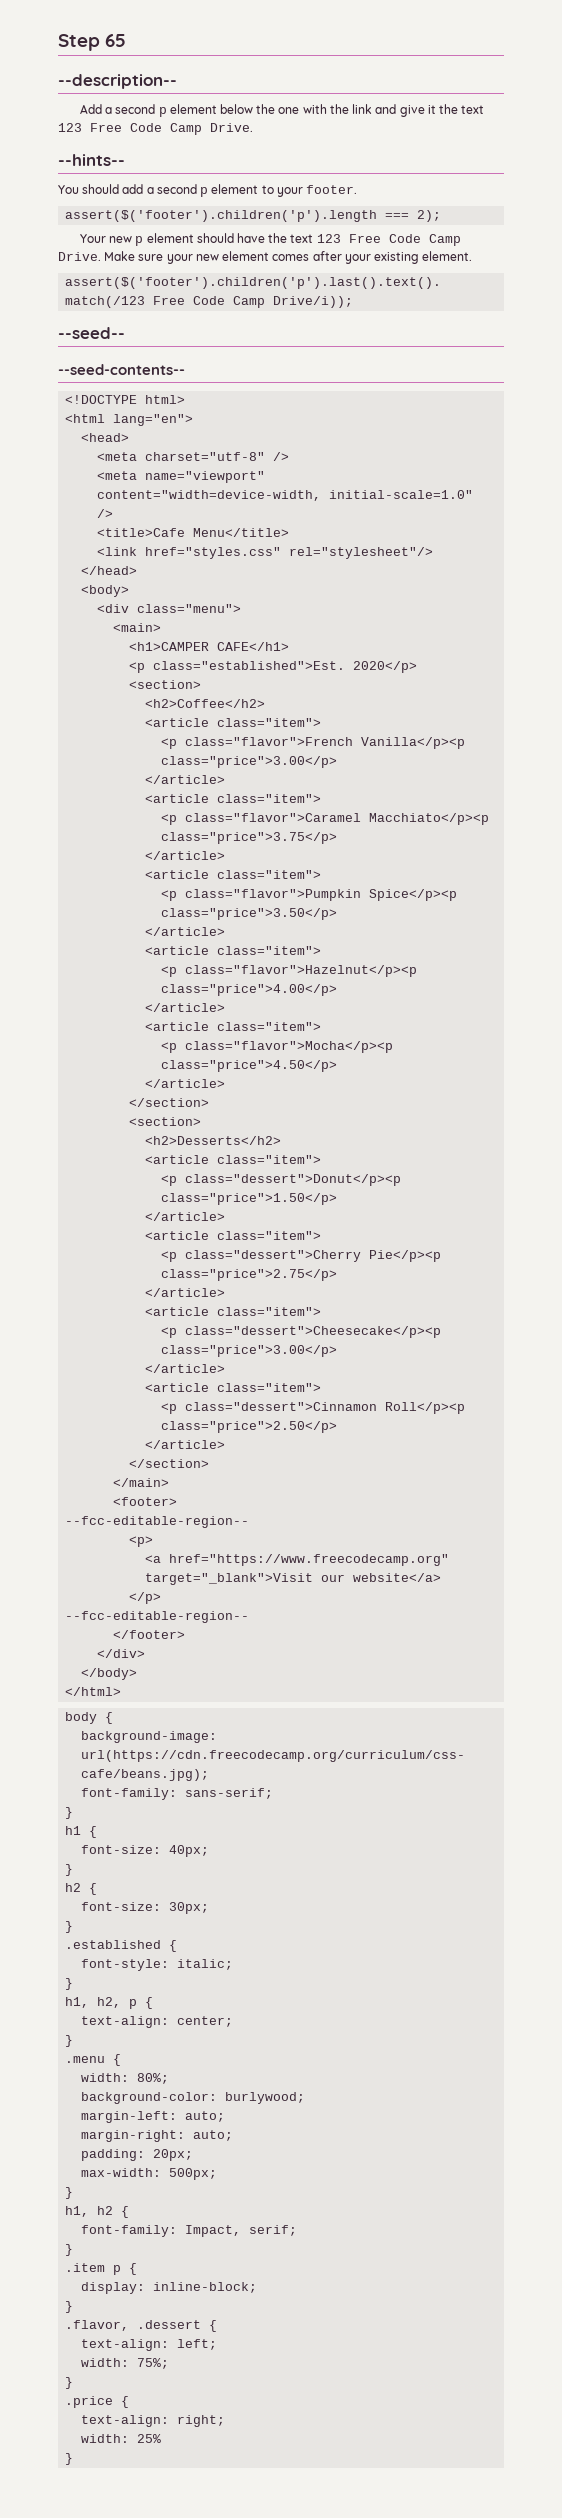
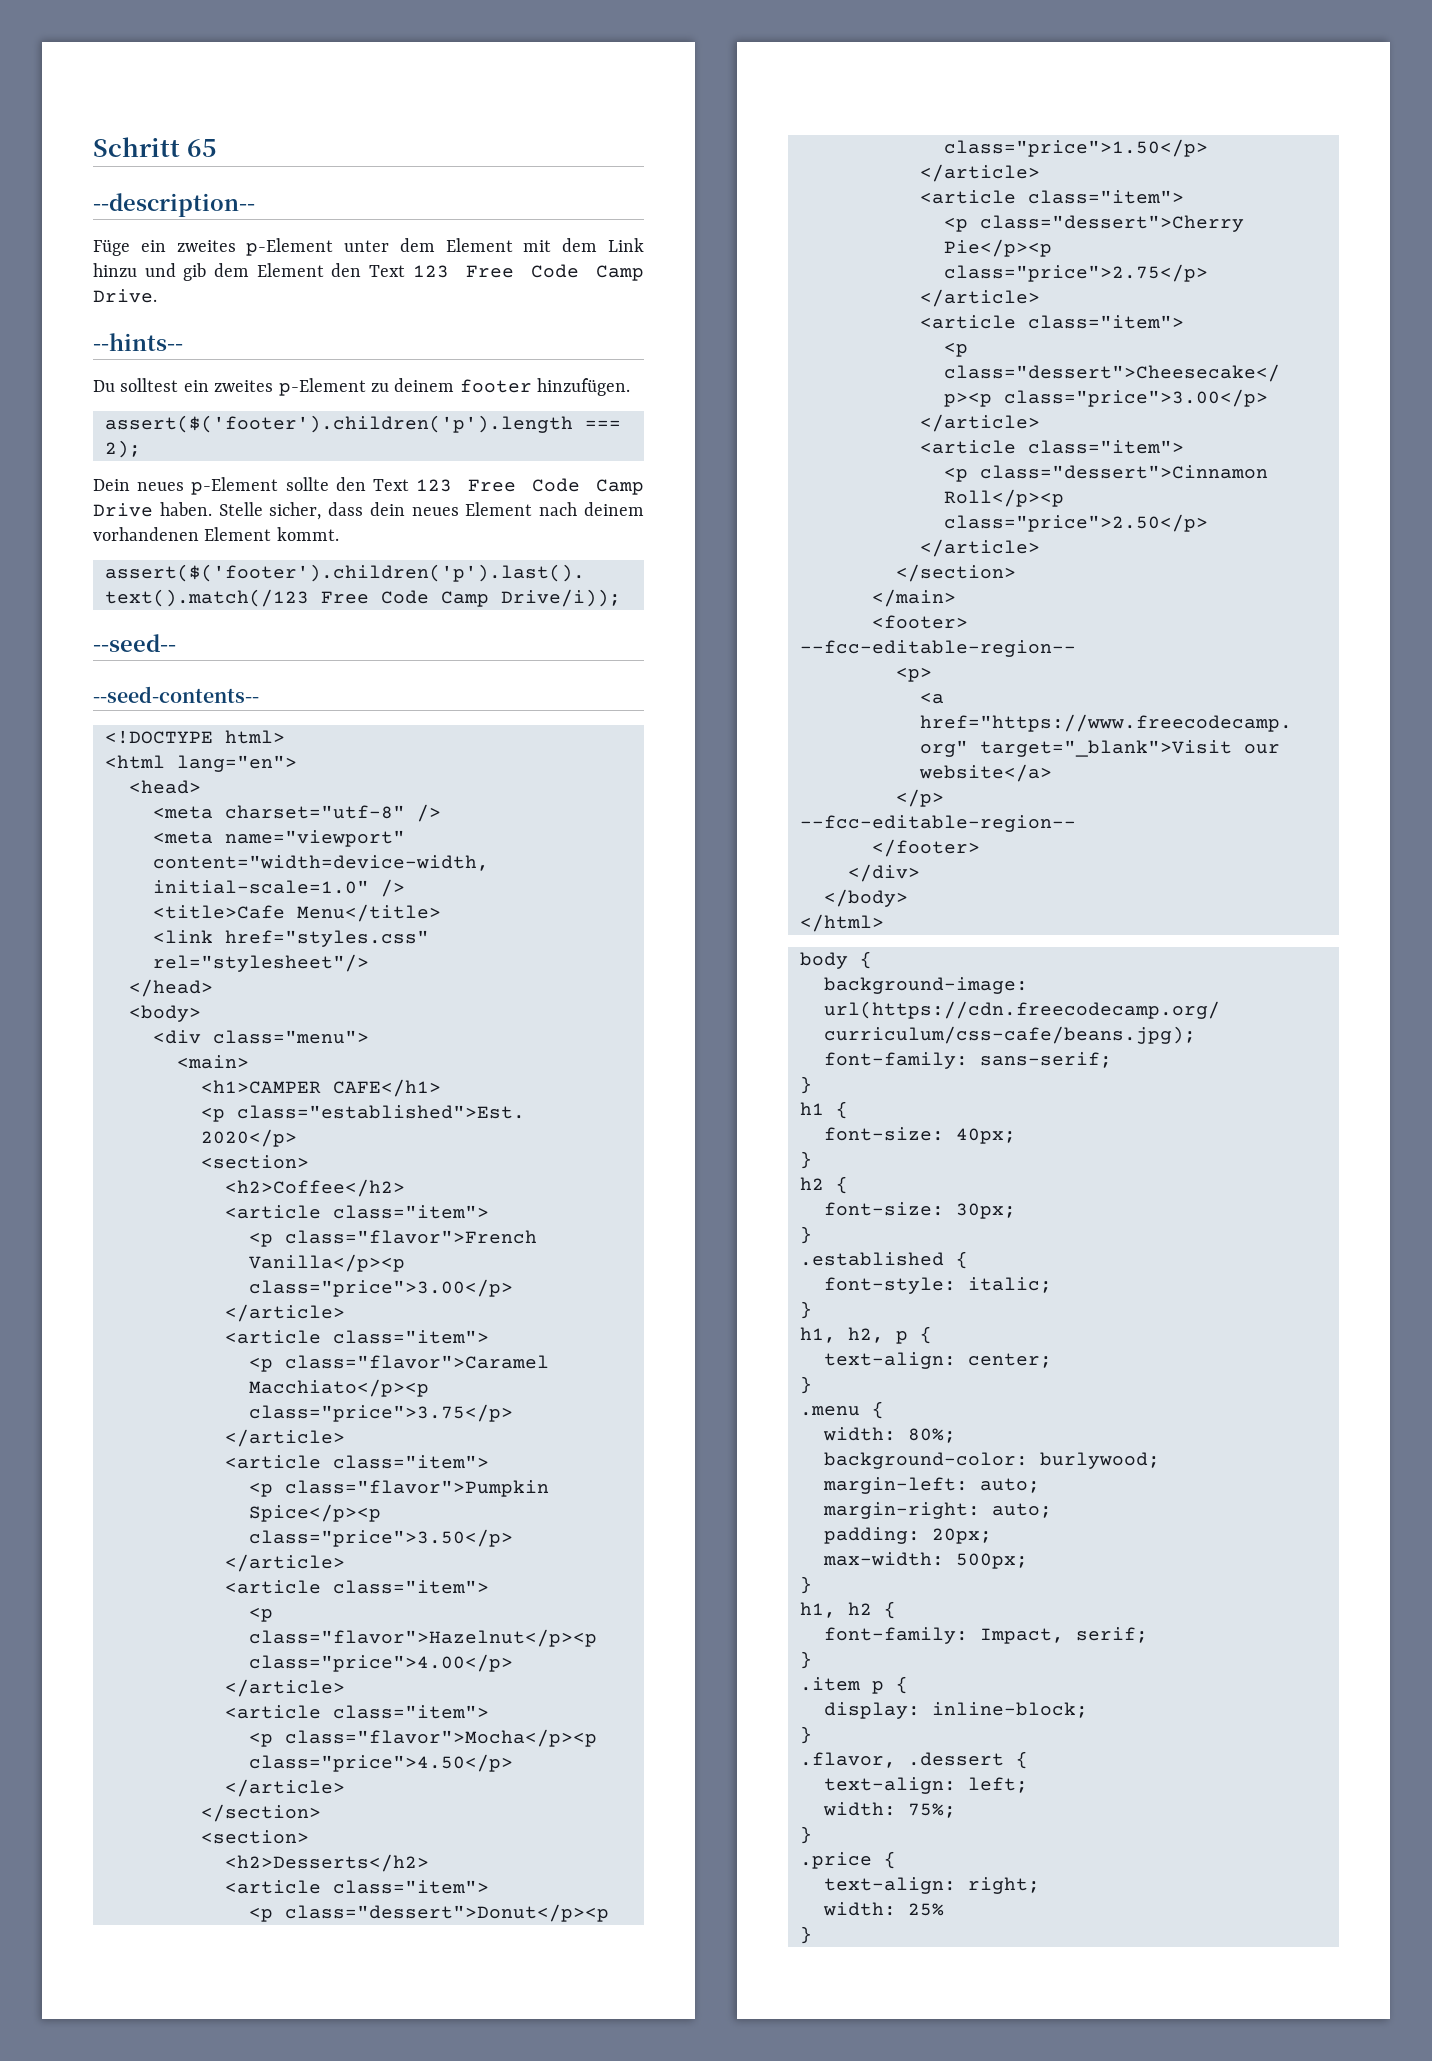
[58,34,100,51] Step -> [93,137,180,157] Schritt
[79,104,485,117] Add a second p element below the one with the link and give it the text -> [93,238,644,256] [93,263,406,281] Füge ein zweites p-Element unter dem Element mit dem Link hinzu und gib dem Element den Text
[58,184,358,197] [65,210,442,222] [79,233,461,246] [58,251,473,264] You should add a second p element to your footer. // assert($('footer').children('p').length === 2); // Your new p element should have the text 123 Free Code Camp Drive. Make sure your new element comes after your existing element. -> [93,378,631,396] [105,415,621,433] [105,440,141,458] [93,477,644,495] [93,502,644,520] [93,527,339,541] Du solltest ein zweites p-Element zu deinem footer hinzufügen. // assert($('footer').children('p').length === 2); // Dein neues p-Element sollte den Text 123 Free Code Camp Drive haben. Stelle sicher, dass dein neues Element nach deinem vorhandenen Element kommt.

